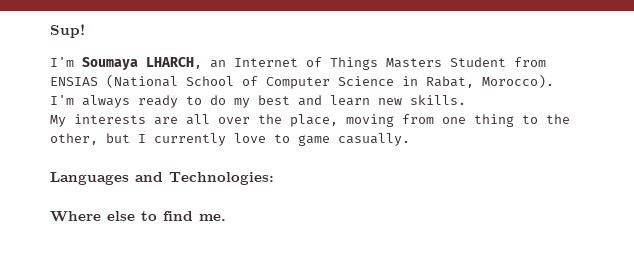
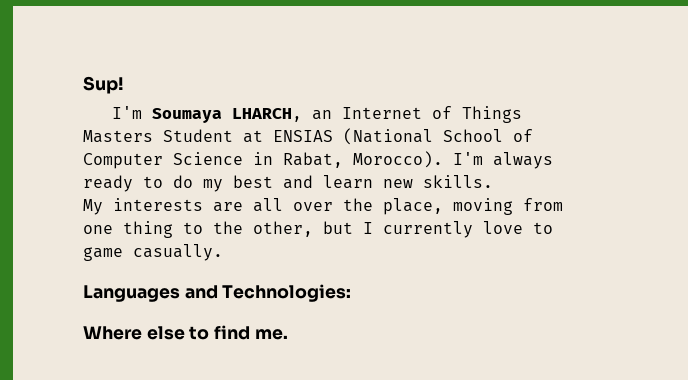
[514,57,546,67] from -> [243,130,263,143] at

